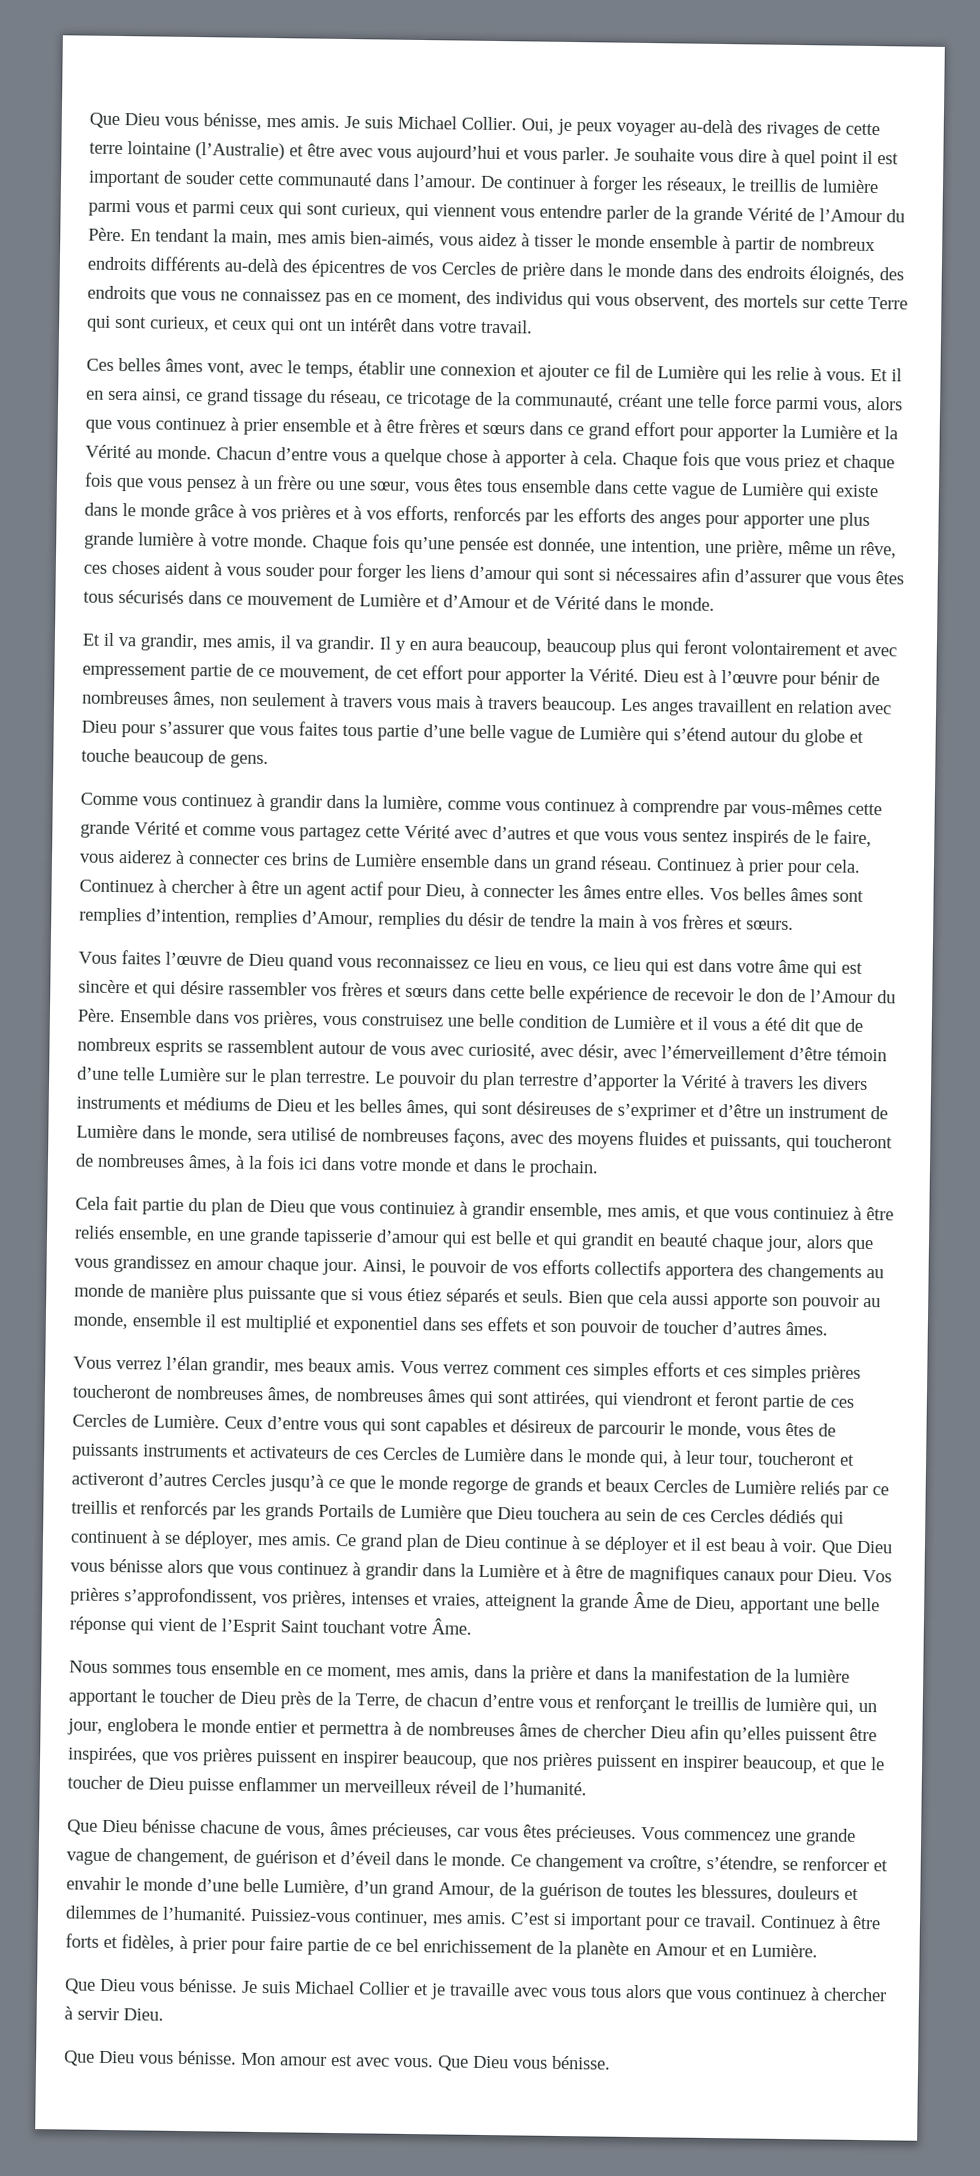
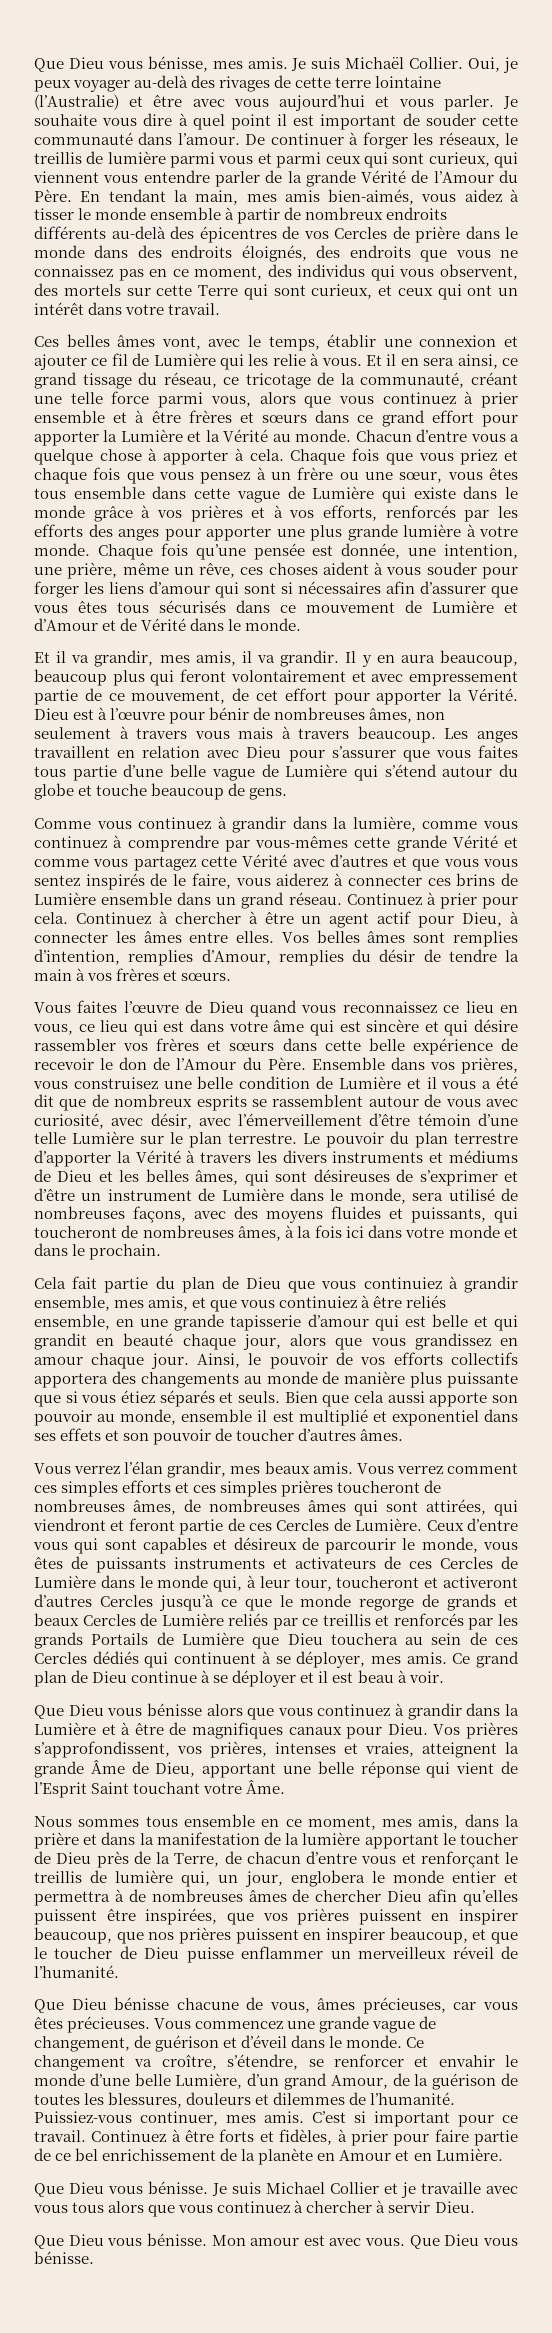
[397,115,457,130] Michael -> [345,57,405,69] Michaël
(818, 1546) none -> (444, 1677) //

